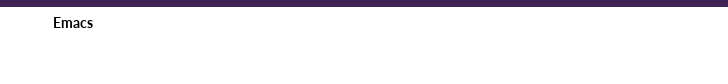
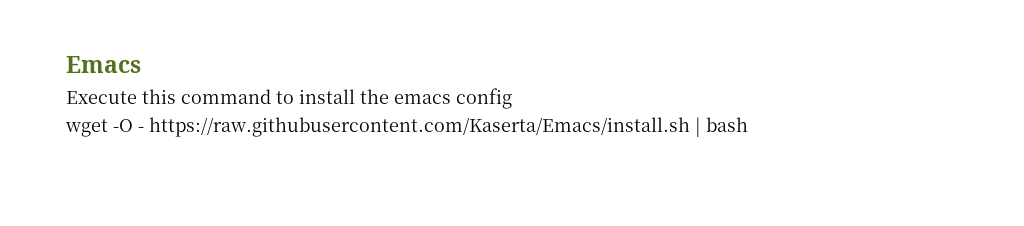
(93, 22) none -> [66,88,512,109] [65,117,748,137] // Execute this command to install the emacs config // wget -O - https://raw.githubusercontent.com/Kaserta/Emacs/install.sh | bash

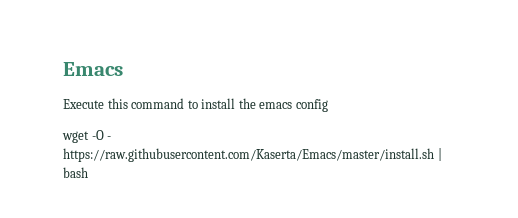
[149,117,690,137] https://raw.githubusercontent.com/Kaserta/Emacs/install.sh -> [63,148,434,162] https://raw.githubusercontent.com/Kaserta/Emacs/master/install.sh

